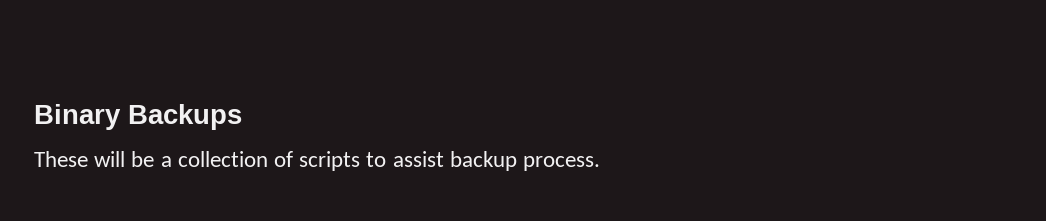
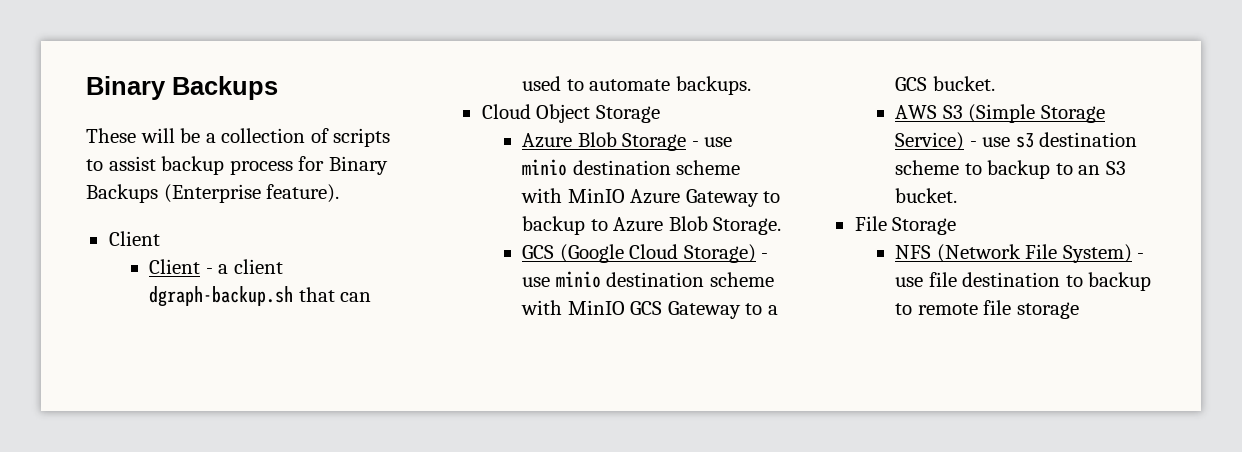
[523,156,601,171] process. -> [229,156,388,175] [86,184,340,203] [108,231,160,246] [149,259,283,274] [149,286,372,307] [522,76,751,95] [481,104,660,123] [522,132,733,151] [522,159,741,176] [521,188,781,207] [522,216,782,235] [522,244,769,263] [522,271,774,288] [521,300,778,319] [895,76,995,91] [895,104,1105,123] [895,132,1138,151] [895,160,1126,179] [895,188,958,203] [854,216,957,235] [895,244,1145,263] [895,272,1152,291] [895,300,1079,319] process for Binary Backups (Enterprise feature). // Client // Client - a client dgraph-backup.sh that can used to automate backups. // Cloud Object Storage // Azure Blob Storage - use minio destination scheme with MinIO Azure Gateway to backup to Azure Blob Storage. // GCS (Google Cloud Storage) - use minio destination scheme with MinIO GCS Gateway to a GCS bucket. // AWS S3 (Simple Storage Service) - use s3 destination scheme to backup to an S3 bucket. // File Storage // NFS (Network File System) - use file destination to backup to remote file storage

